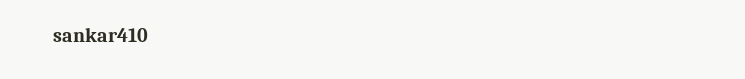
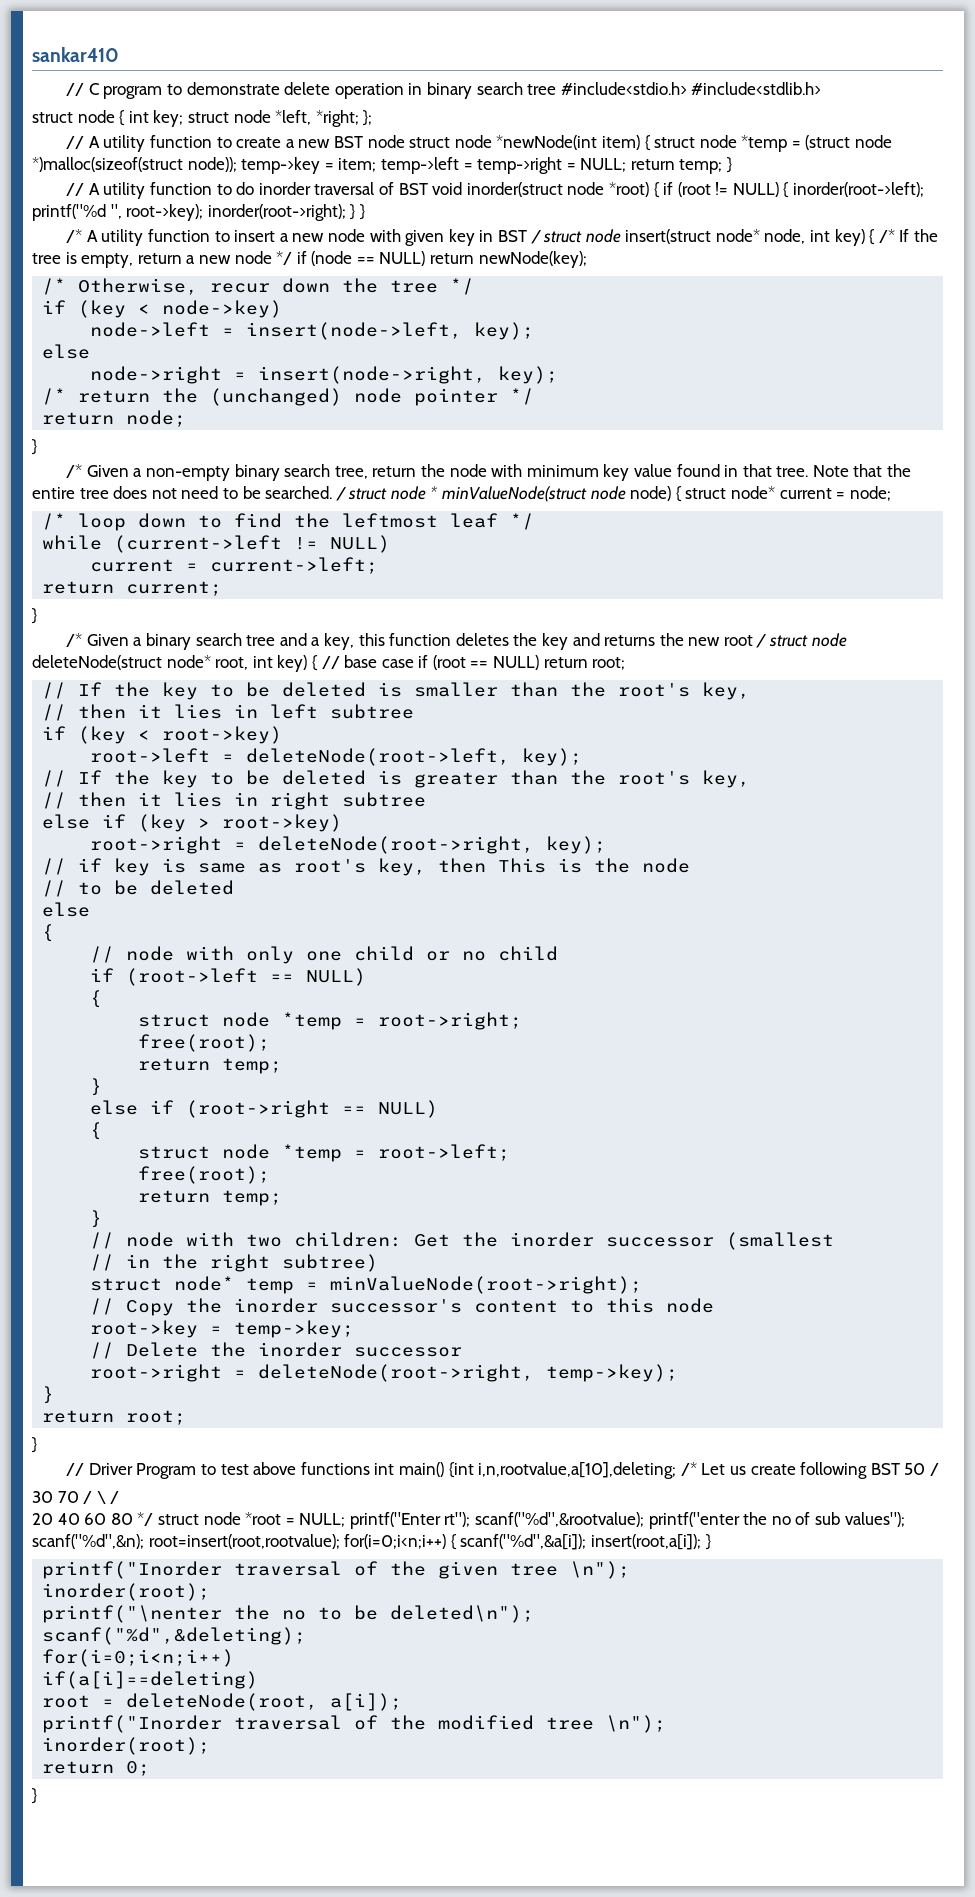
(148, 34) none -> [66,82,822,99] [32,110,373,127] [66,135,893,152] [32,157,733,174] [66,182,925,199] [32,204,365,221] [66,229,939,246] [32,251,587,268] [42,278,475,295] [42,300,283,318] [90,322,535,340] [42,344,91,359] [90,366,559,384] [42,388,535,406] [42,410,187,427] [32,439,37,455] [66,464,912,481] [32,486,891,502] [42,513,535,531] [42,535,391,553] [90,557,379,574] [42,581,223,596] [32,608,37,624] [66,633,847,650] [32,655,626,672] [42,682,751,700] [42,704,415,721] [42,726,283,744] [90,748,583,766] [42,770,751,788] [42,792,427,810] [42,814,343,832] [90,836,607,854] [42,858,691,876] [42,880,235,897] [42,902,91,917] [42,924,55,942] [90,946,559,964] [90,968,367,986] [90,990,103,1008] [138,1012,523,1030] [138,1034,271,1052] [138,1058,283,1074] [90,1078,103,1096] [90,1100,439,1118] [90,1122,103,1140] [138,1144,511,1162] [138,1166,271,1184] [138,1190,283,1206] [90,1210,103,1228] [90,1232,835,1250] [90,1254,379,1272] [90,1276,643,1294] [90,1298,715,1316] [90,1320,355,1338] [90,1342,463,1359] [90,1364,679,1382] [42,1386,55,1404] [42,1410,187,1425] [32,1437,37,1453] [66,1462,939,1479] [32,1491,120,1504] [32,1512,905,1529] [32,1534,711,1550] [42,1561,631,1579] [42,1583,211,1601] [42,1605,535,1623] [42,1627,307,1645] [42,1649,235,1667] [42,1671,259,1689] [42,1693,403,1711] [42,1715,667,1733] [42,1737,211,1755] [42,1761,151,1776] [32,1788,37,1804] // // C program to demonstrate delete operation in binary search tree #include<stdio.h> #include<stdlib.h> // struct node { int key; struct node *left, *right; }; // // A utility function to create a new BST node struct node *newNode(int item) { struct node *temp = (struct node *)malloc(sizeof(struct node)); temp->key = item; temp->left = temp->right = NULL; return temp; } // // A utility function to do inorder traversal of BST void inorder(struct node *root) { if (root != NULL) { inorder(root->left); printf("%d ", root->key); inorder(root->right); } } // /* A utility function to insert a new node with given key in BST / struct node insert(struct node* node, int key) { /* If the tree is empty, return a new node */ if (node == NULL) return newNode(key); // /* Otherwise, recur down the tree */ // if (key < node->key) // node->left = insert(node->left, key); // else // node->right = insert(node->right, key); // /* return the (unchanged) node pointer */ // return node; // } // /* Given a non-empty binary search tree, return the node with minimum key value found in that tree. Note that the entire tree does not need to be searched. / struct node * minValueNode(struct node node) { struct node* current = node; // /* loop down to find the leftmost leaf */ // while (current->left != NULL) // current = current->left; // return current; // } // /* Given a binary search tree and a key, this function deletes the key and returns the new root / struct node deleteNode(struct node* root, int key) { // base case if (root == NULL) return root; // // If the key to be deleted is smaller than the root's key, // // then it lies in left subtree // if (key < root->key) // root->left = deleteNode(root->left, key); // // If the key to be deleted is greater than the root's key, // // then it lies in right subtree // else if (key > root->key) // root->right = deleteNode(root->right, key); // // if key is same as root's key, then This is the node // // to be deleted // else // { // // node with only one child or no child // if (root->left == NULL) // { // struct node *temp = root->right; // free(root); // return temp; // } // else if (root->right == NULL) // { // struct node *temp = root->left; // free(root); // return temp; // } // // node with two children: Get the inorder successor (smallest // // in the right subtree) // struct node* temp = minValueNode(root->right); // // Copy the inorder successor's content to this node // root->key = temp->key; // // Delete the inorder successor // root->right = deleteNode(root->right, temp->key); // } // return root; // } // // Driver Program to test above functions int main() {int i,n,rootvalue,a[10],deleting; /* Let us create following BST 50 / // 30 70 / \ / // 20 40 60 80 */ struct node *root = NULL; printf("Enter rt"); scanf("%d",&rootvalue); printf("enter the no of sub values"); scanf("%d",&n); root=insert(root,rootvalue); for(i=0;i<n;i++) { scanf("%d",&a[i]); insert(root,a[i]); } // printf("Inorder traversal of the given tree \n"); // inorder(root); // printf("\nenter the no to be deleted\n"); // scanf("%d",&deleting); // for(i=0;i<n;i++) // if(a[i]==deleting) // root = deleteNode(root, a[i]); // printf("Inorder traversal of the modified tree \n"); // inorder(root); // return 0; // }

